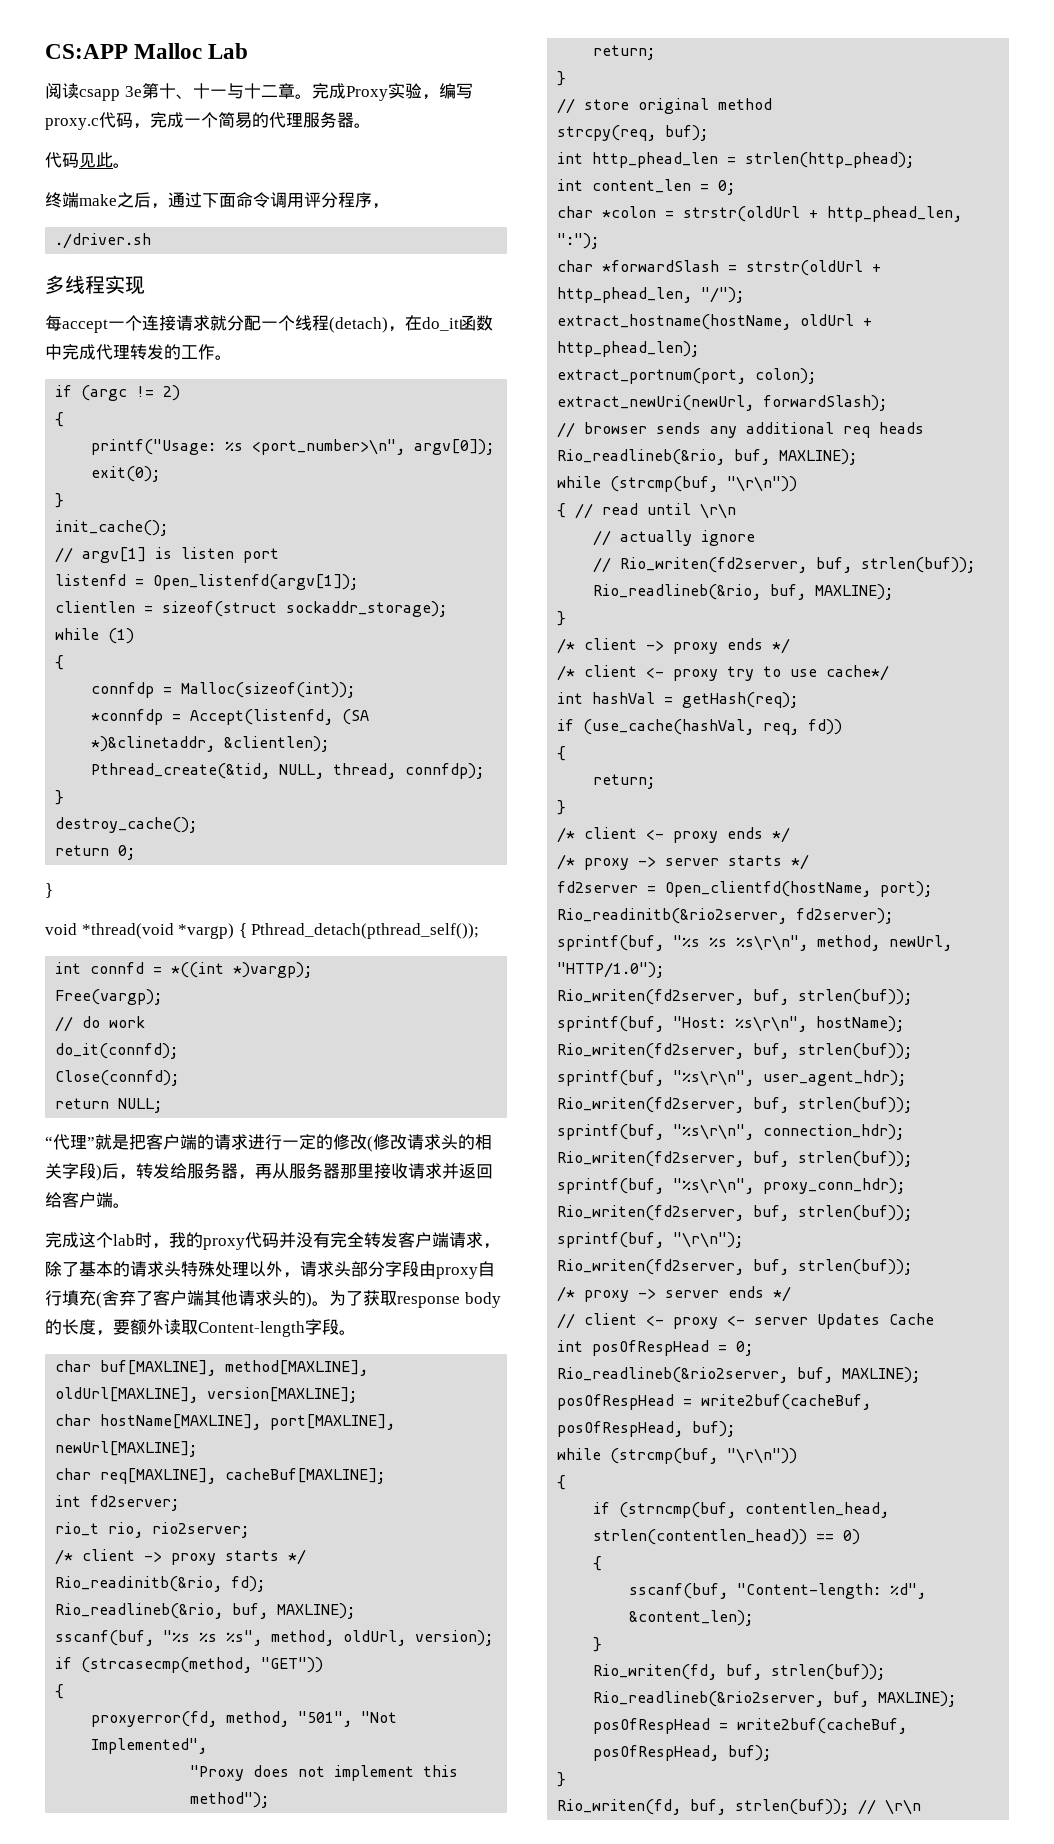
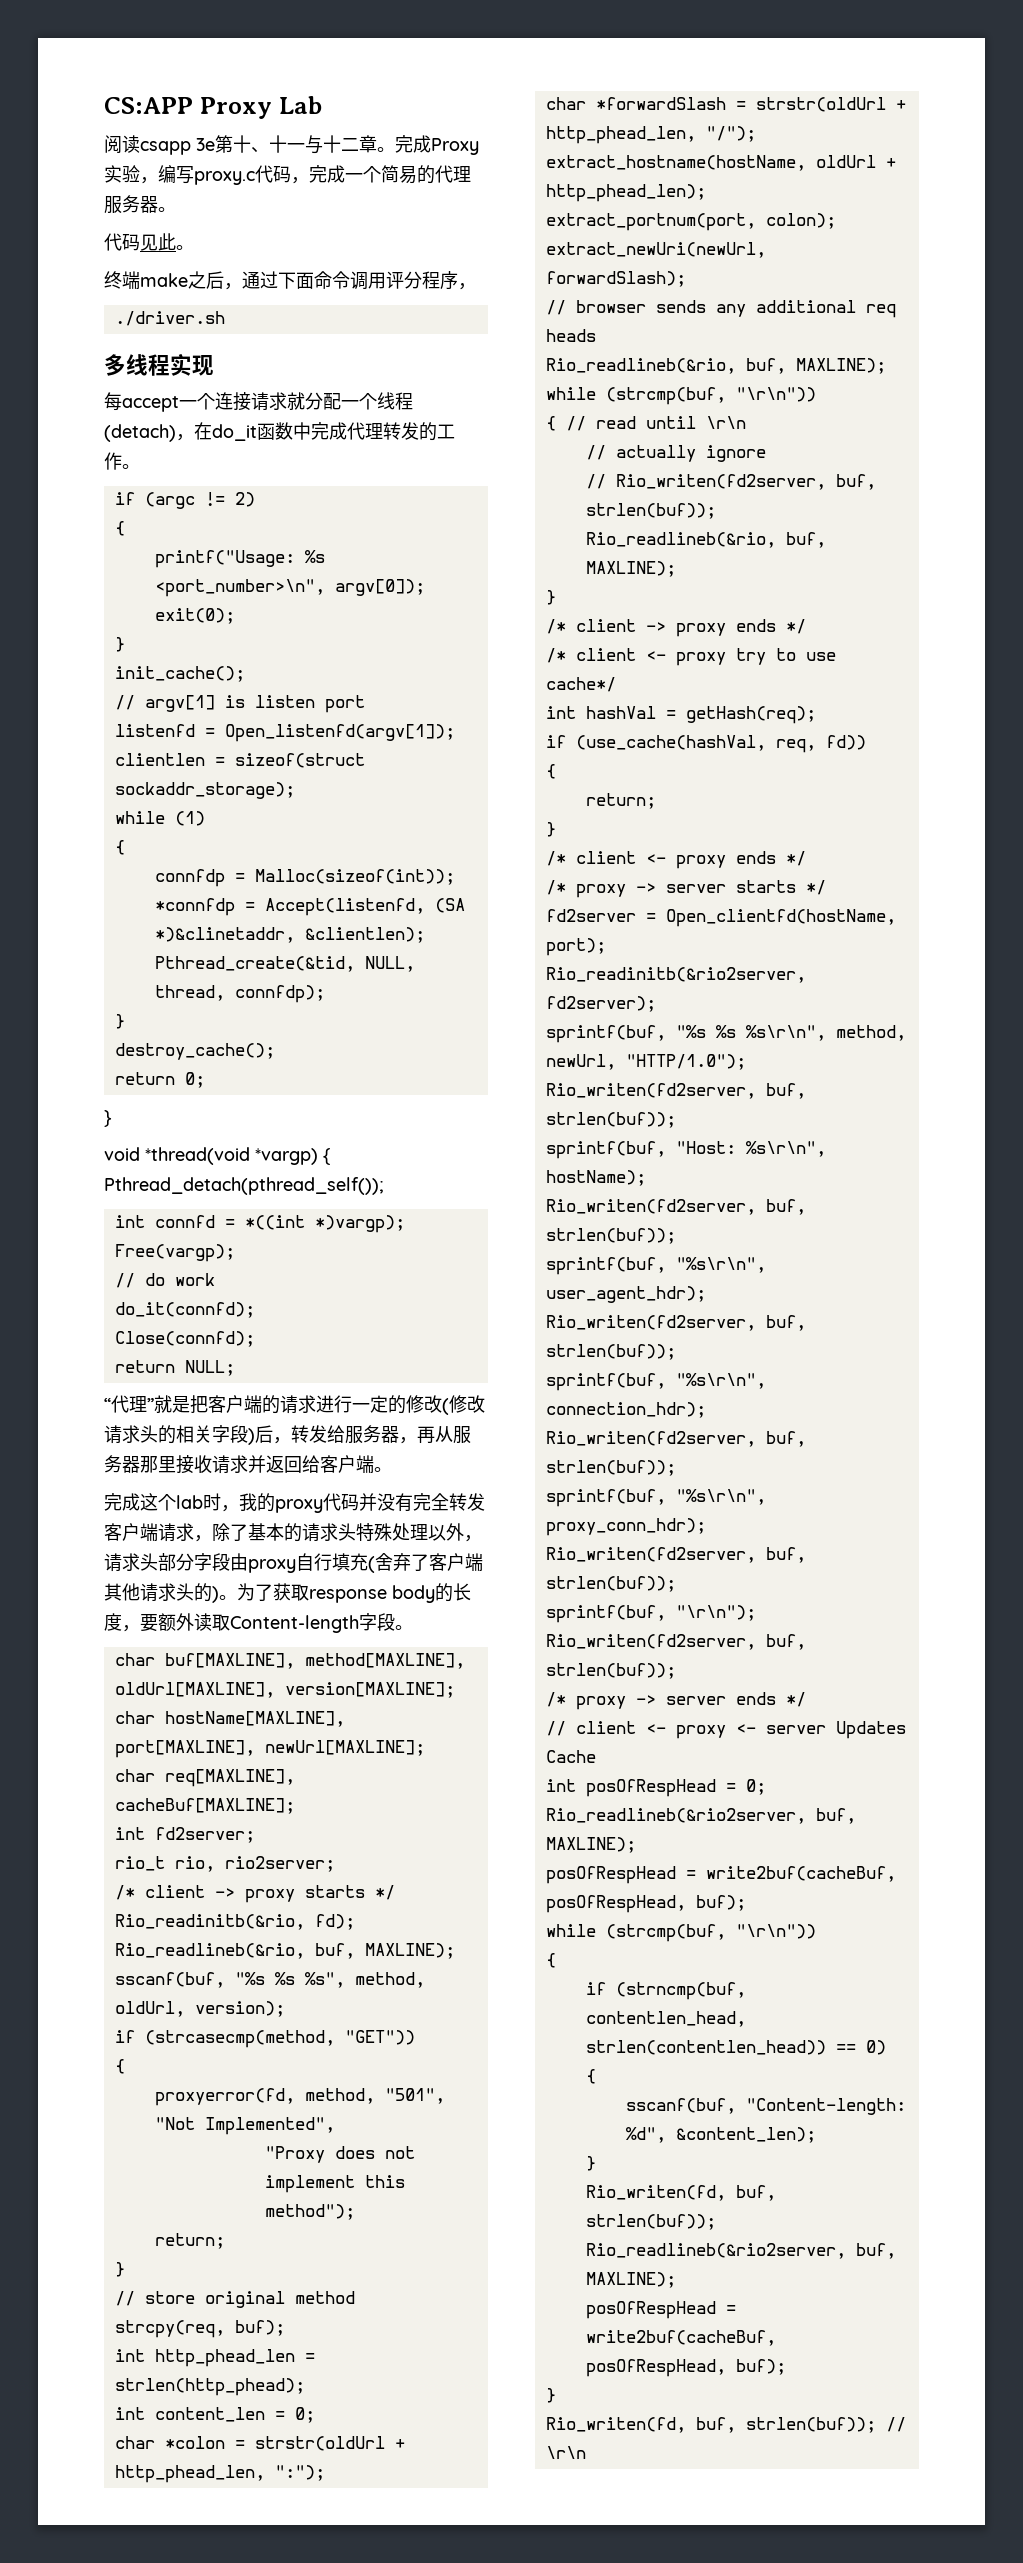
[134,43,203,59] Malloc -> [199,97,272,119] Proxy

